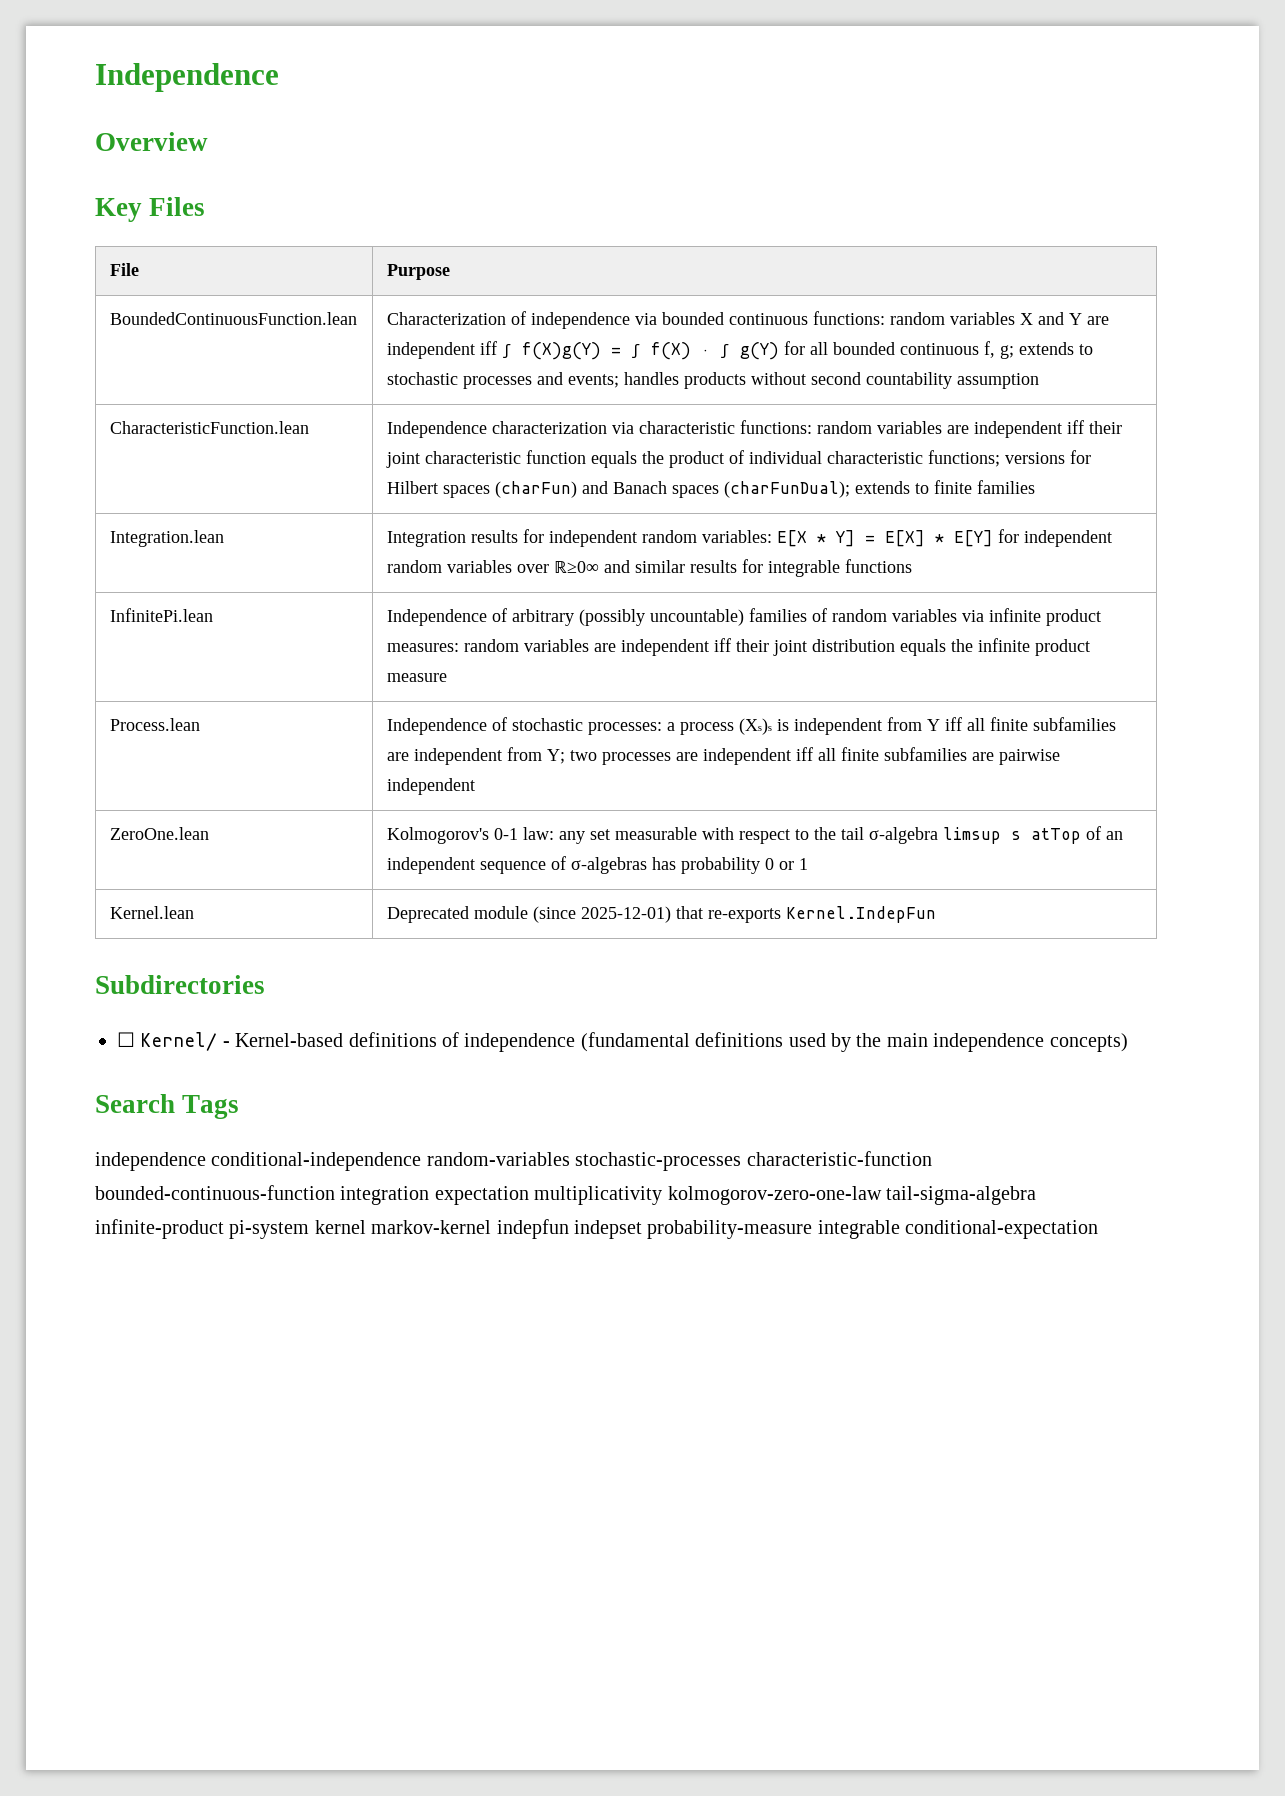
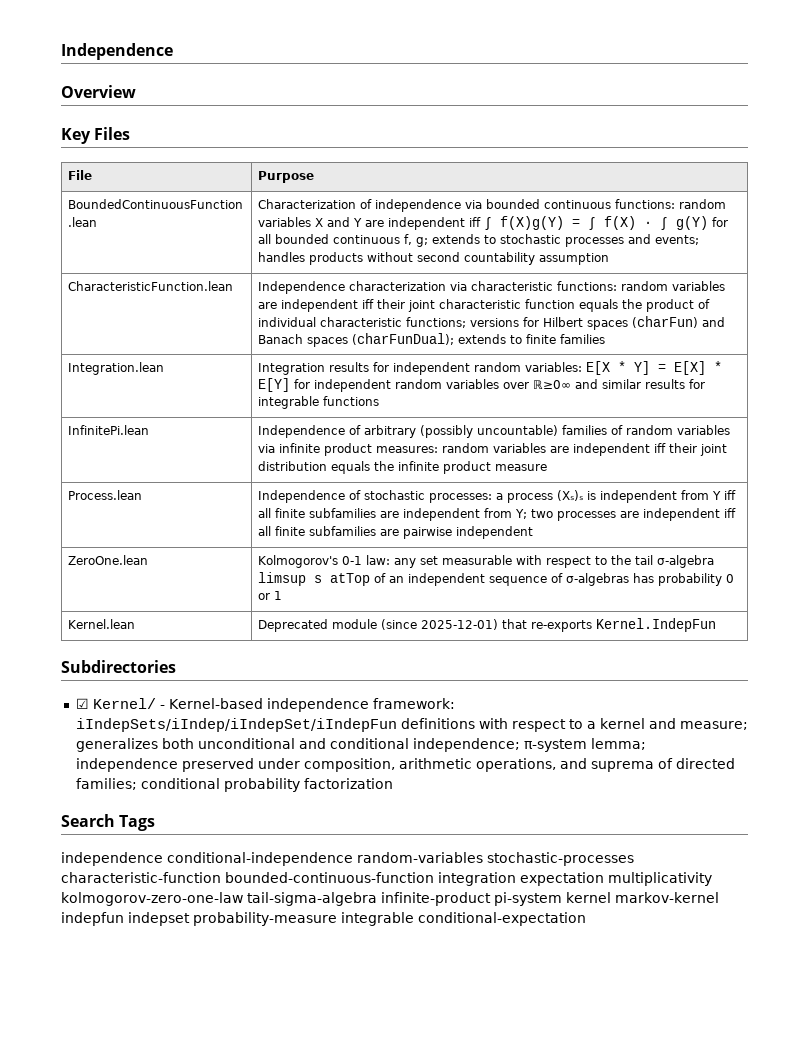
[117,1032,135,1047] ☐ -> [75,698,89,709] ☑
[348,1032,1128,1052] definitions of independence (fundamental definitions used by the main independence concepts) -> [266,698,455,712] [75,718,748,732] [75,738,646,752] [75,758,735,772] [75,778,393,792] independence framework: iIndepSets/iIndep/iIndepSet/iIndepFun definitions with respect to a kernel and measure; generalizes both unconditional and conditional independence; π-system lemma; independence preserved under composition, arithmetic operations, and suprema of directed families; conditional probability factorization

